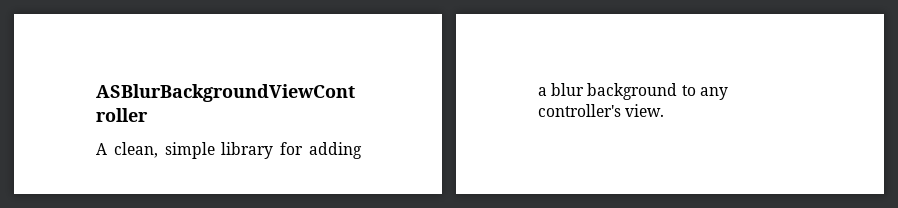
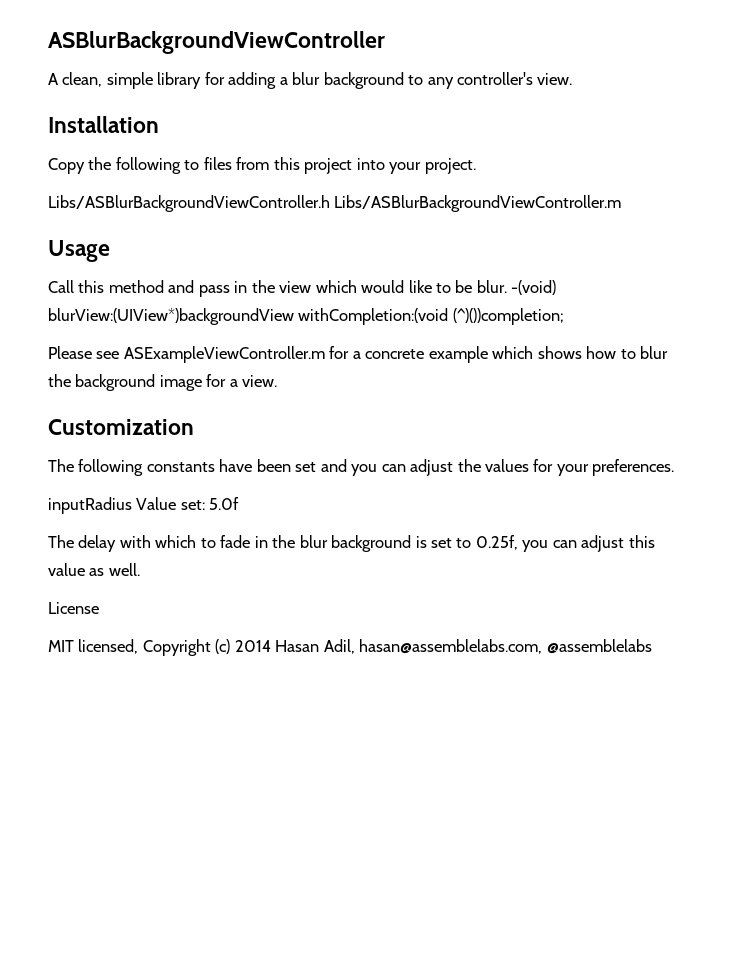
(665, 110) none -> [48,116,159,133] [48,157,476,174] [48,195,622,212] [48,240,110,262] [48,280,557,297] [48,308,564,325] [48,346,668,363] [48,374,278,391] [48,419,194,435] [48,459,675,476] [48,497,240,514] [48,535,655,552] [48,563,140,576] [48,602,99,614] [48,639,652,656] // Installation // Copy the following to files from this project into your project. // Libs/ASBlurBackgroundViewController.h Libs/ASBlurBackgroundViewController.m // Usage // Call this method and pass in the view which would like to be blur. -(void) blurView:(UIView*)backgroundView withCompletion:(void (^)())completion; // Please see ASExampleViewController.m for a concrete example which shows how to blur the background image for a view. // Customization // The following constants have been set and you can adjust the values for your preferences. // inputRadius Value set: 5.0f // The delay with which to fade in the blur background is set to 0.25f, you can adjust this value as well. // License // MIT licensed, Copyright (c) 2014 Hasan Adil, hasan@assemblelabs.com, @assemblelabs

